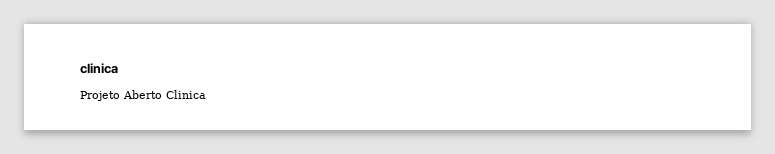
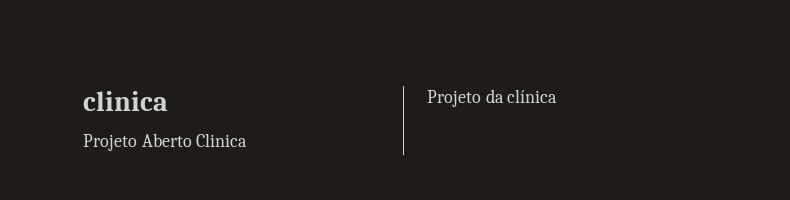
(206, 94) none -> [427,89,558,107] // Projeto da clínica

